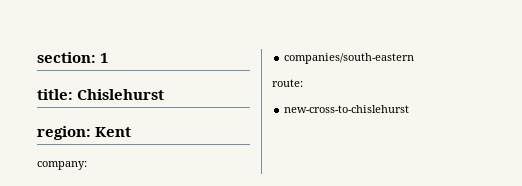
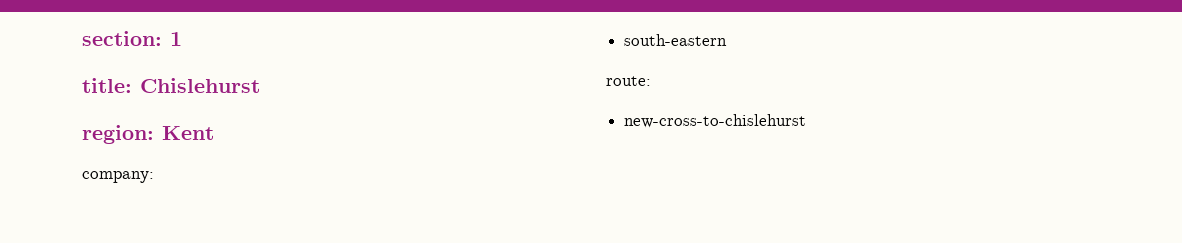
[284,53,415,64] companies/south-eastern -> [624,34,728,46] south-eastern

